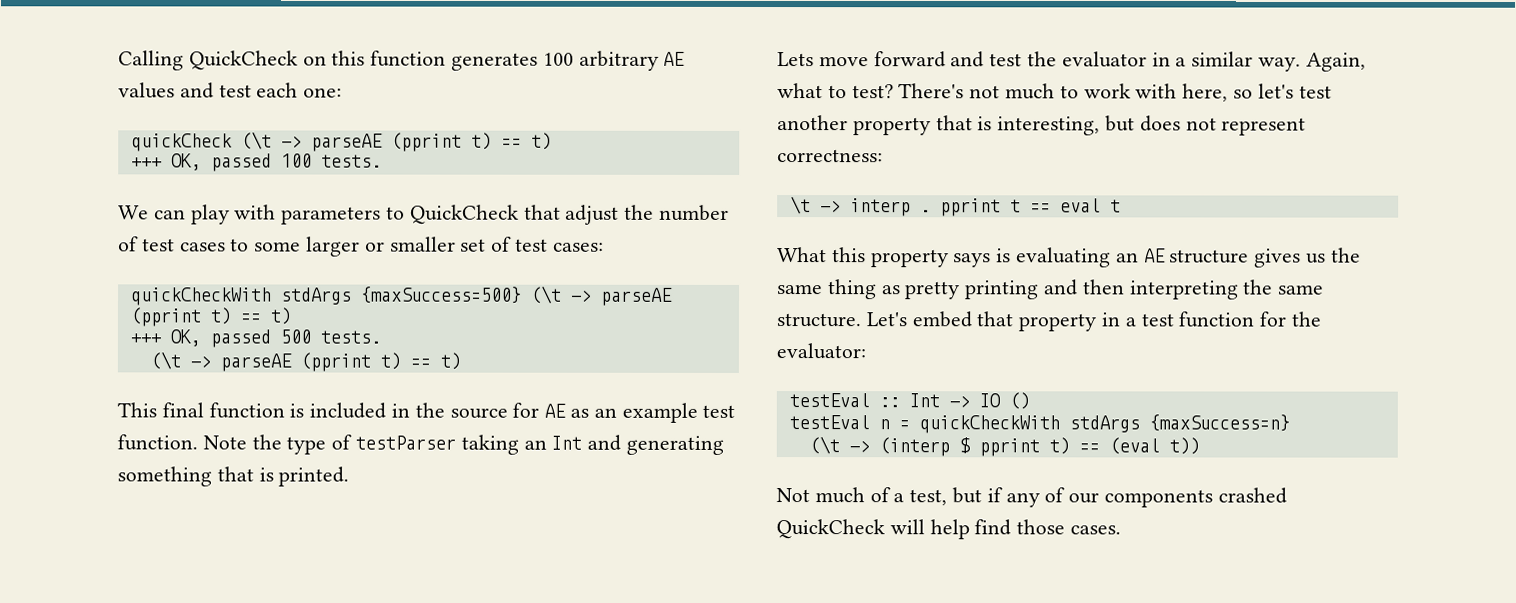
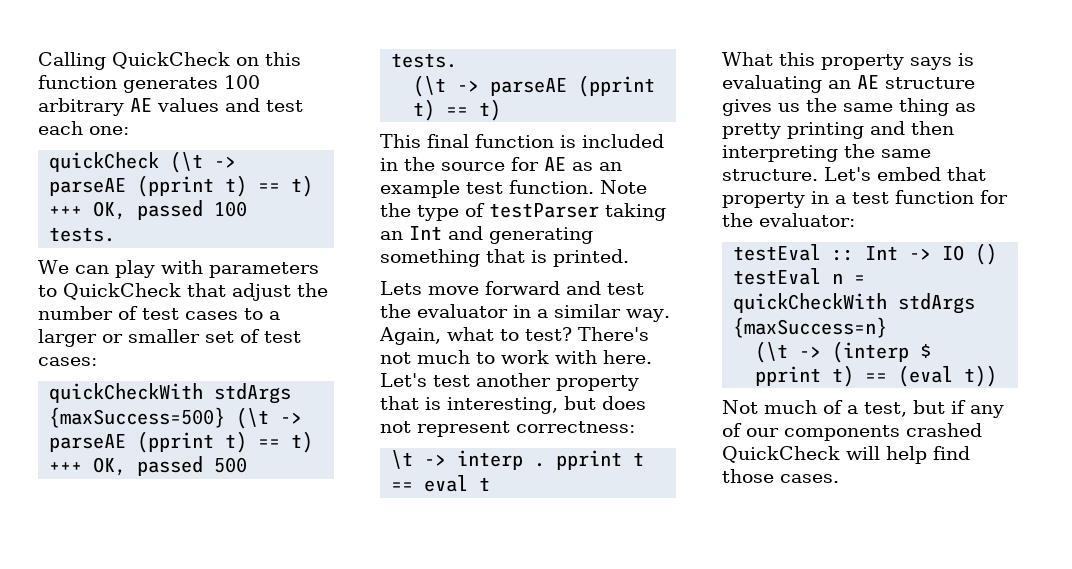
[254,241,302,252] some -> [269,311,280,320] a
[1182,83,1294,102] here, so let's -> [603,350,652,364] [380,373,427,387] here. Let's

